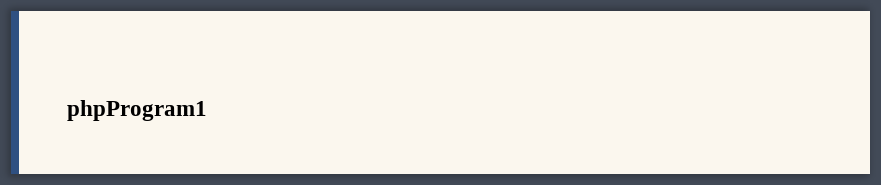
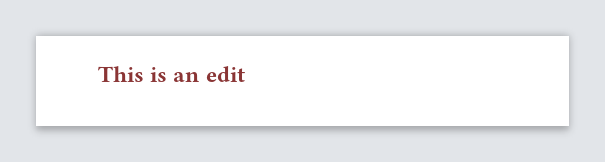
[67,100,207,121] phpProgram1 -> [98,66,245,82] This is an edit

